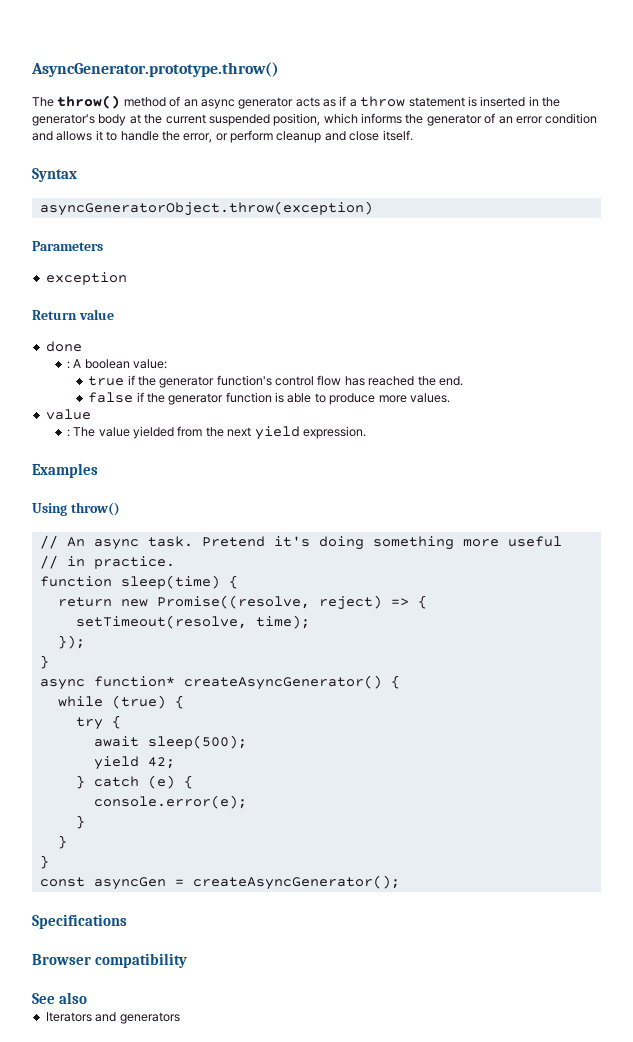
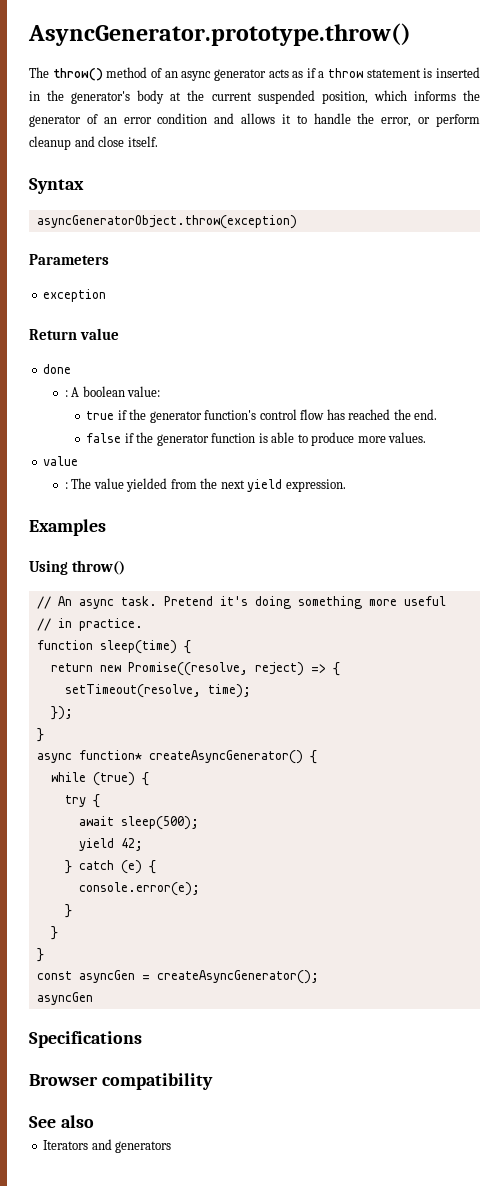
(400, 882) none -> [36,992,93,1005] // asyncGen

